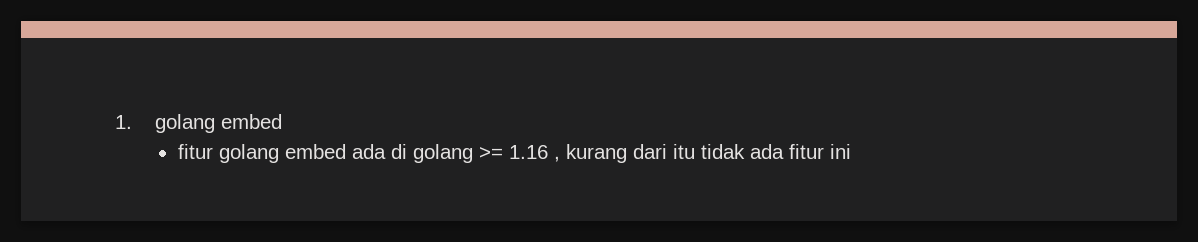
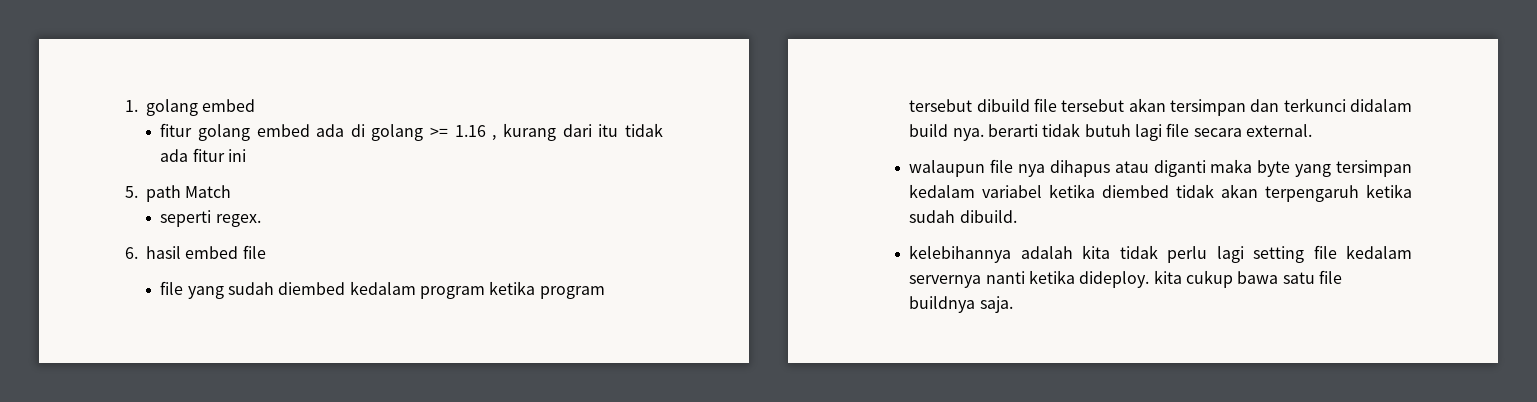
(851, 151) none -> [125,185,232,202] [160,210,261,227] [125,245,266,259] [160,281,605,299] [909,98,1412,116] [909,123,1312,141] [909,159,1412,177] [909,184,1412,202] [909,210,1017,223] [909,245,1412,263] [909,270,1342,288] [909,296,1013,313] // 5. path Match // seperti regex. // 6. hasil embed file // file yang sudah diembed kedalam program ketika program tersebut dibuild file tersebut akan tersimpan dan terkunci didalam build nya. berarti tidak butuh lagi file secara external. // walaupun file nya dihapus atau diganti maka byte yang tersimpan kedalam variabel ketika diembed tidak akan terpengaruh ketika sudah dibuild. // kelebihannya adalah kita tidak perlu lagi setting file kedalam servernya nanti ketika dideploy. kita cukup bawa satu file buildnya saja.

